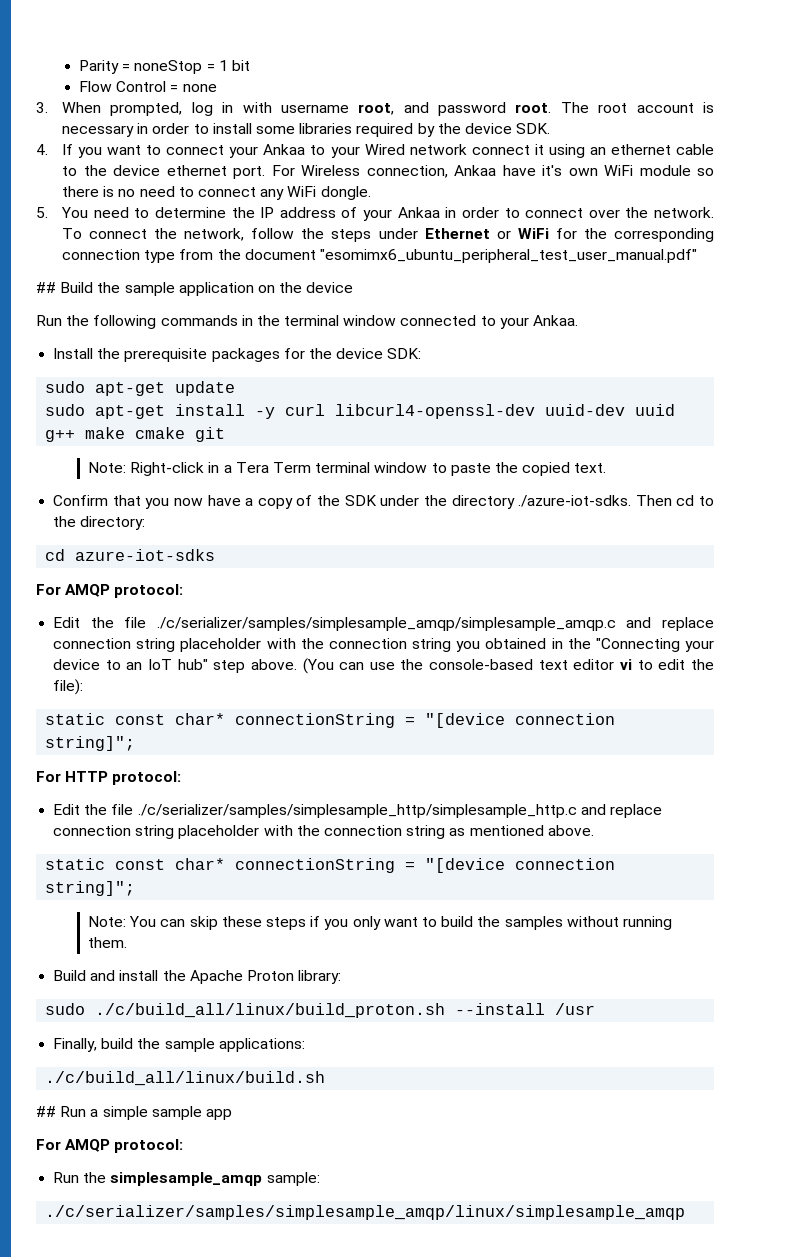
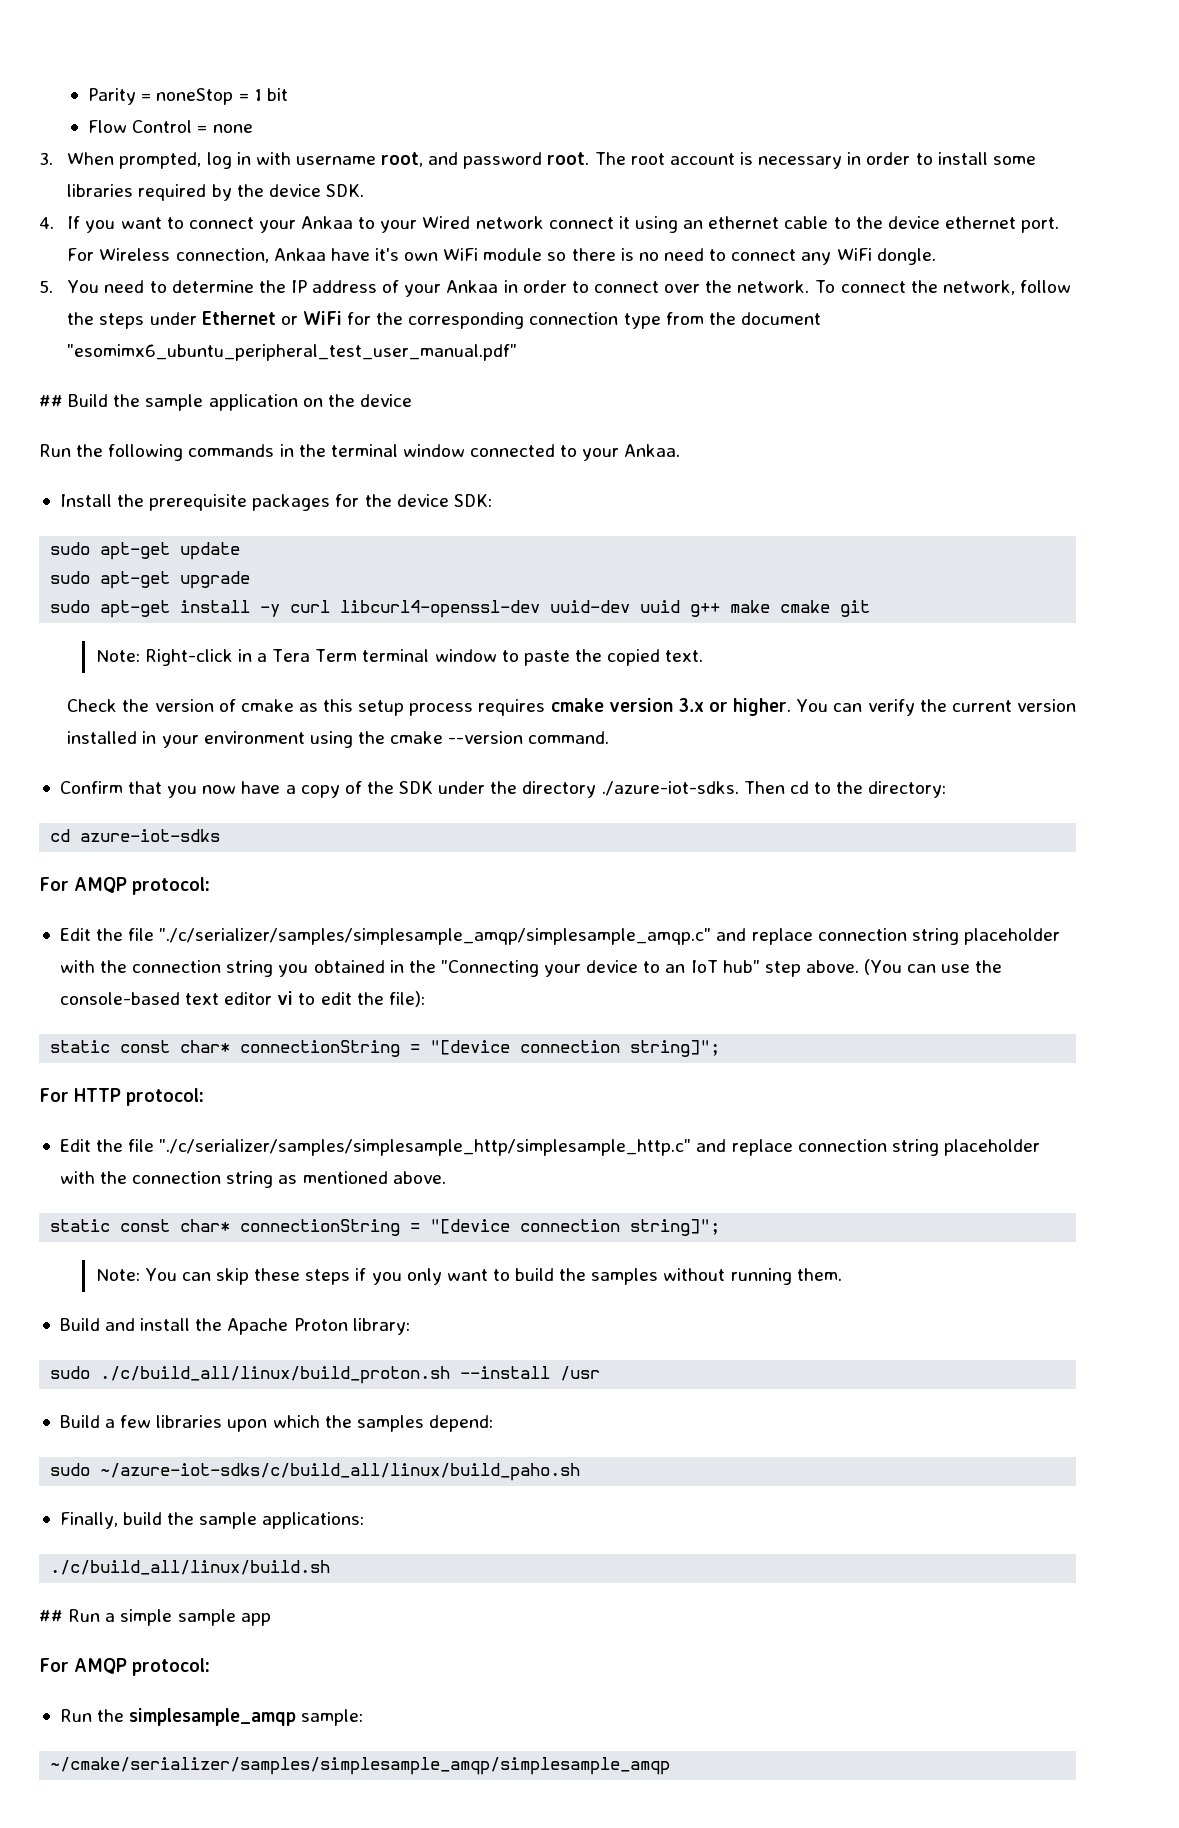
(236, 388) none -> [50,571,251,589] // sudo apt-get upgrade
(607, 468) none -> [67,698,1076,716] [67,731,610,748] // Check the version of cmake as this setup process requires cmake version 3.x or higher. You can verify the current version installed in your environment using the cmake --version command.
[156,617,616,631] ./c/serializer/samples/simplesample_amqp/simplesample_amqp.c -> [159,928,712,945] "./c/serializer/samples/simplesample_amqp/simplesample_amqp.c"
[137,804,577,818] ./c/serializer/samples/simplesample_http/simplesample_http.c -> [159,1139,692,1156] "./c/serializer/samples/simplesample_http/simplesample_http.c"
(596, 1009) none -> [59,1415,493,1432] [50,1463,581,1481] // Build a few libraries upon which the samples depend: // sudo ~/azure-iot-sdks/c/build_all/linux/build_paho.sh
[45,1205,686,1220] ./c/serializer/samples/simplesample_amqp/linux/simplesample_amqp -> [50,1757,671,1775] ~/cmake/serializer/samples/simplesample_amqp/simplesample_amqp

